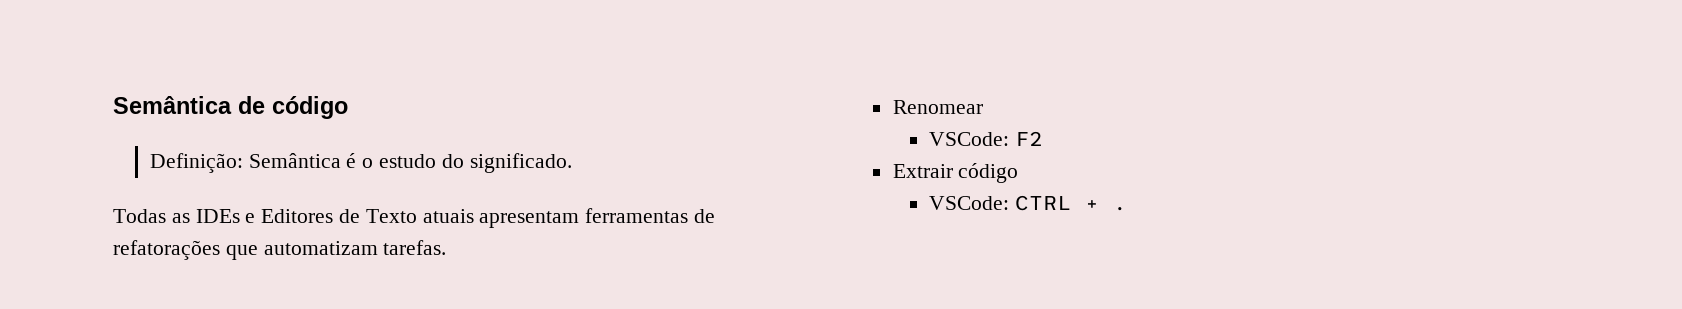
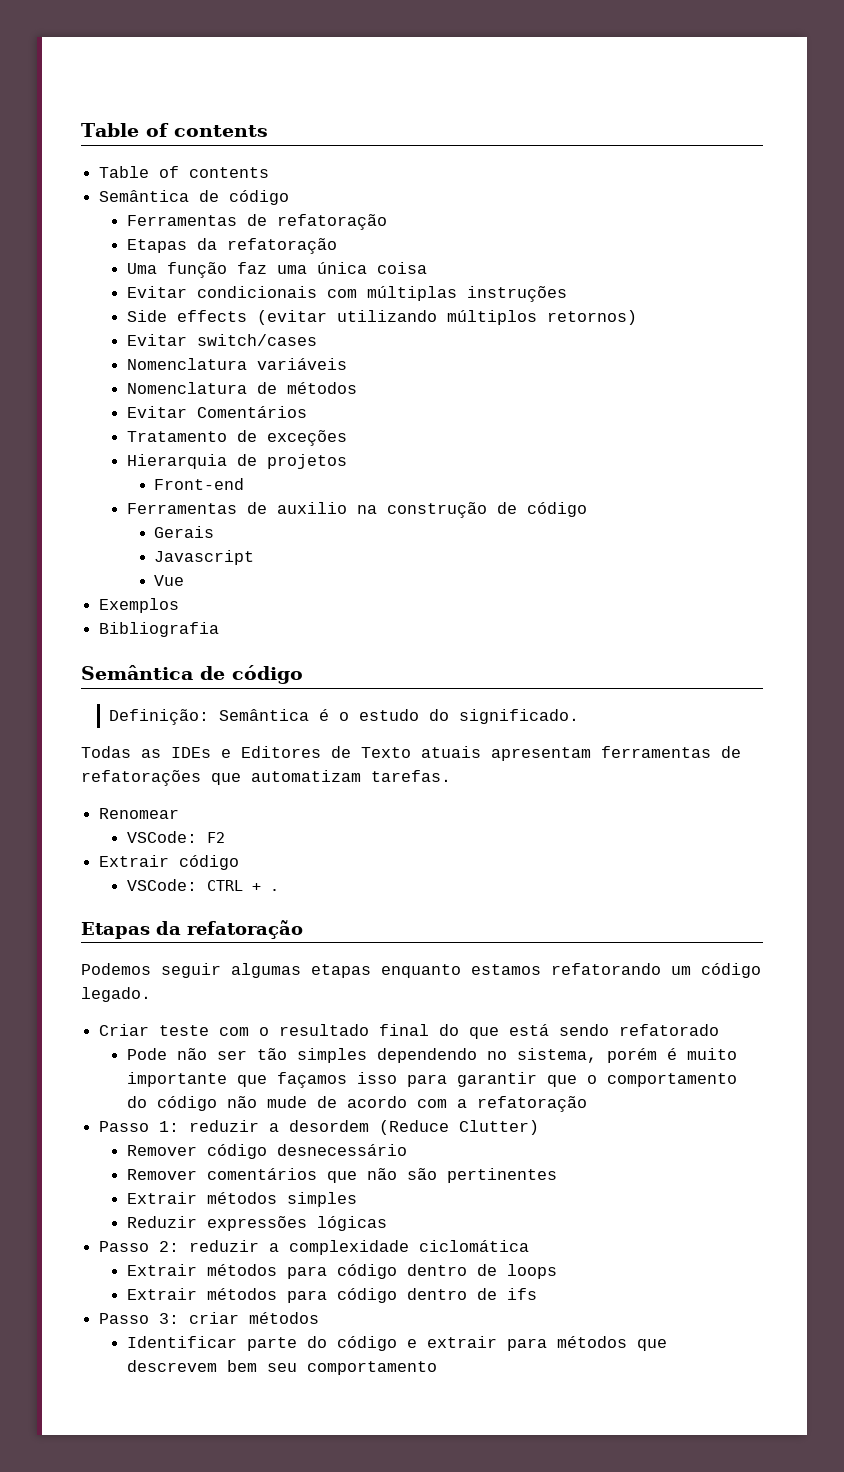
(113, 105) none -> [81,123,268,137] [99,166,270,178] [99,190,290,205] [126,214,387,230] [126,238,337,254] [126,262,427,278] [126,286,567,302] [126,310,637,325] [126,334,317,346] [126,358,347,370] [126,382,357,394] [126,406,307,418] [126,430,347,446] [126,454,347,469] [154,478,245,490] [126,502,587,518] [154,526,215,538] [154,550,255,565] [154,575,185,586] [99,598,180,613] [99,622,220,637] Table of contents // Table of contents // Semântica de código // Ferramentas de refatoração // Etapas da refatoração // Uma função faz uma única coisa // Evitar condicionais com múltiplas instruções // Side effects (evitar utilizando múltiplos retornos) // Evitar switch/cases // Nomenclatura variáveis // Nomenclatura de métodos // Evitar Comentários // Tratamento de exceções // Hierarquia de projetos // Front-end // Ferramentas de auxilio na construção de código // Gerais // Javascript // Vue // Exemplos // Bibliografia //
(1128, 208) none -> [81,920,303,939] [81,963,761,978] [81,987,151,1002] [99,1024,720,1039] [126,1048,737,1063] [126,1072,737,1088] [126,1096,587,1112] [99,1120,540,1135] [126,1144,407,1159] [126,1168,557,1183] [126,1192,357,1207] [126,1216,387,1231] [99,1240,530,1255] [126,1264,557,1279] [126,1288,537,1303] [99,1312,320,1324] [126,1336,667,1351] [126,1360,437,1375] // Etapas da refatoração // Podemos seguir algumas etapas enquanto estamos refatorando um código legado. // Criar teste com o resultado final do que está sendo refatorado // Pode não ser tão simples dependendo no sistema, porém é muito importante que façamos isso para garantir que o comportamento do código não mude de acordo com a refatoração // Passo 1: reduzir a desordem (Reduce Clutter) // Remover código desnecessário // Remover comentários que não são pertinentes // Extrair métodos simples // Reduzir expressões lógicas // Passo 2: reduzir a complexidade ciclomática // Extrair métodos para código dentro de loops // Extrair métodos para código dentro de ifs // Passo 3: criar métodos // Identificar parte do código e extrair para métodos que descrevem bem seu comportamento

